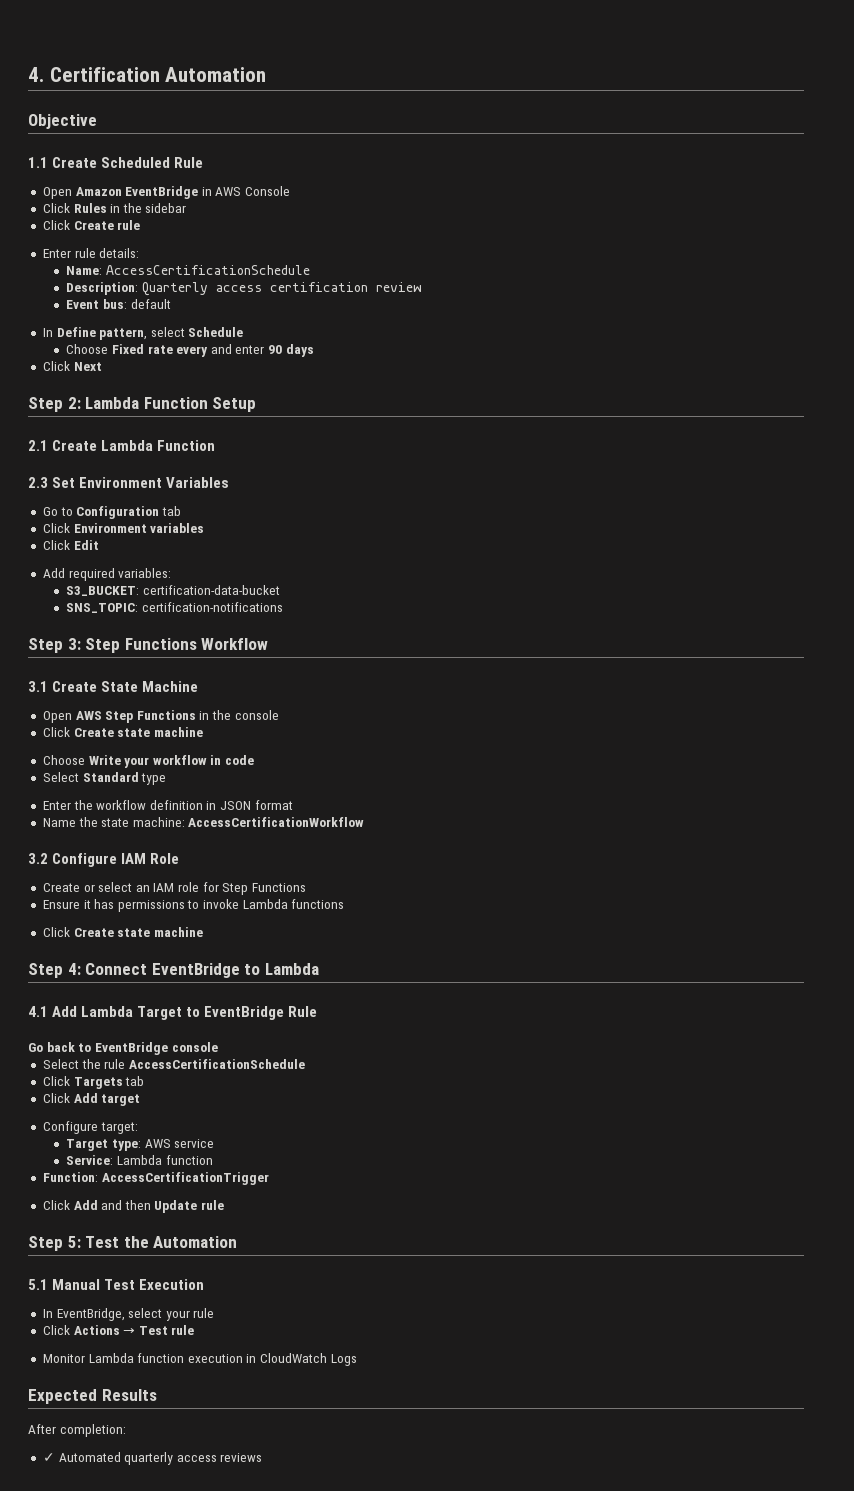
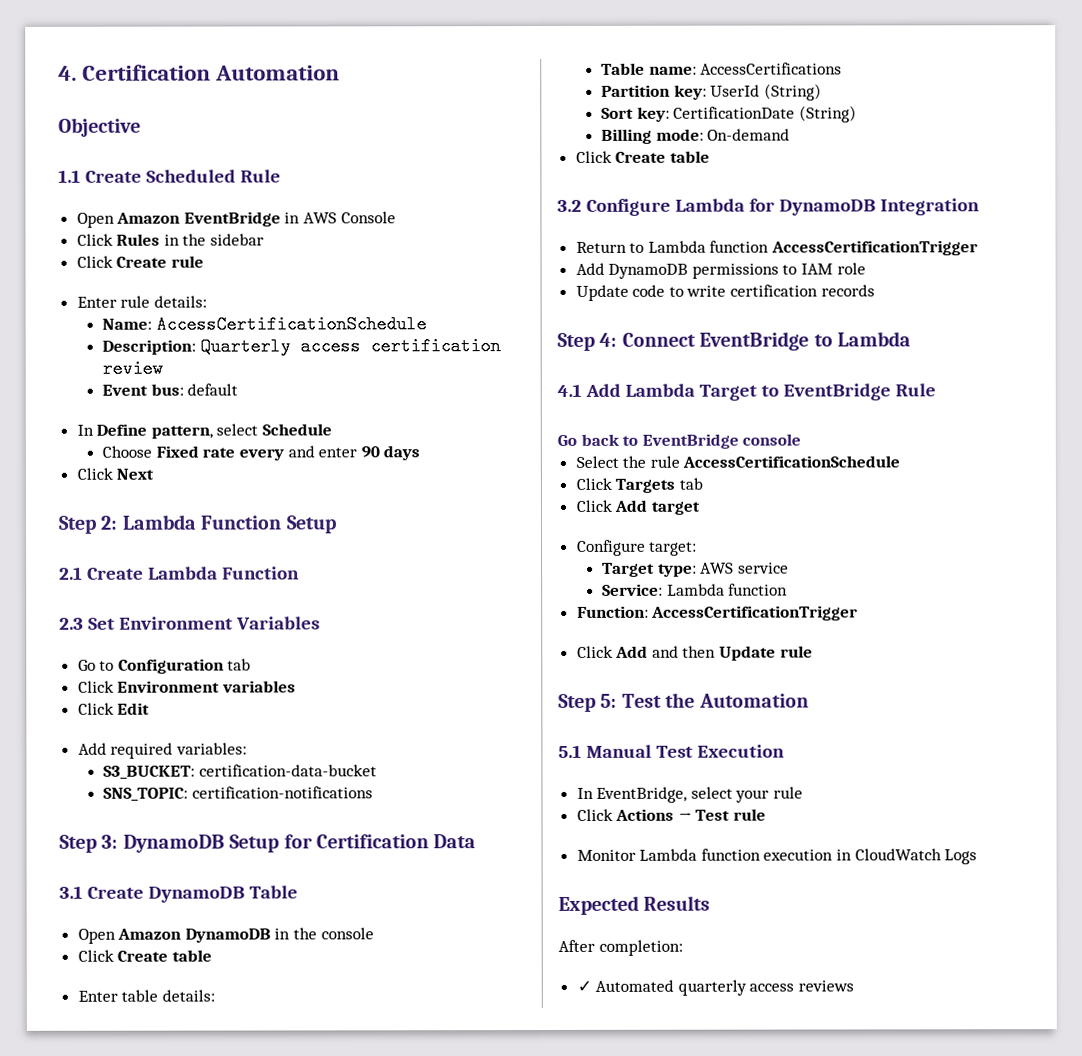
[85,638,269,653] Step Functions Workflow -> [122,834,477,853] DynamoDB Setup for Certification Data
[101,681,199,692] [42,710,196,723] State Machine // Open AWS Step Functions -> [147,885,298,903] [77,928,271,944] DynamoDB Table // Open Amazon DynamoDB
[117,727,203,737] [42,755,255,768] [42,772,167,785] [42,800,293,810] [42,817,365,827] [28,853,180,867] [42,882,307,895] [42,899,345,912] [42,927,203,937] state machine // Choose Write your workflow in code // Select Standard type // Enter the workflow definition in JSON format // Name the state machine: AccessCertificationWorkflow // 3.2 Configure IAM Role // Create or select an IAM role for Step Functions // Ensure it has permissions to invoke Lambda functions // Click Create state machine -> [171,949,212,962] [77,989,215,1002] [601,62,843,75] [601,83,823,101] [601,105,858,123] [601,128,791,144] [575,150,710,163] [557,198,980,216] [575,240,979,256] [575,262,866,279] [575,284,875,301] table // Enter table details: // Table name: AccessCertifications // Partition key: UserId (String) // Sort key: CertificationDate (String) // Billing mode: On-demand // Click Create table // 3.2 Configure Lambda for DynamoDB Integration // Return to Lambda function AccessCertificationTrigger // Add DynamoDB permissions to IAM role // Update code to write certification records

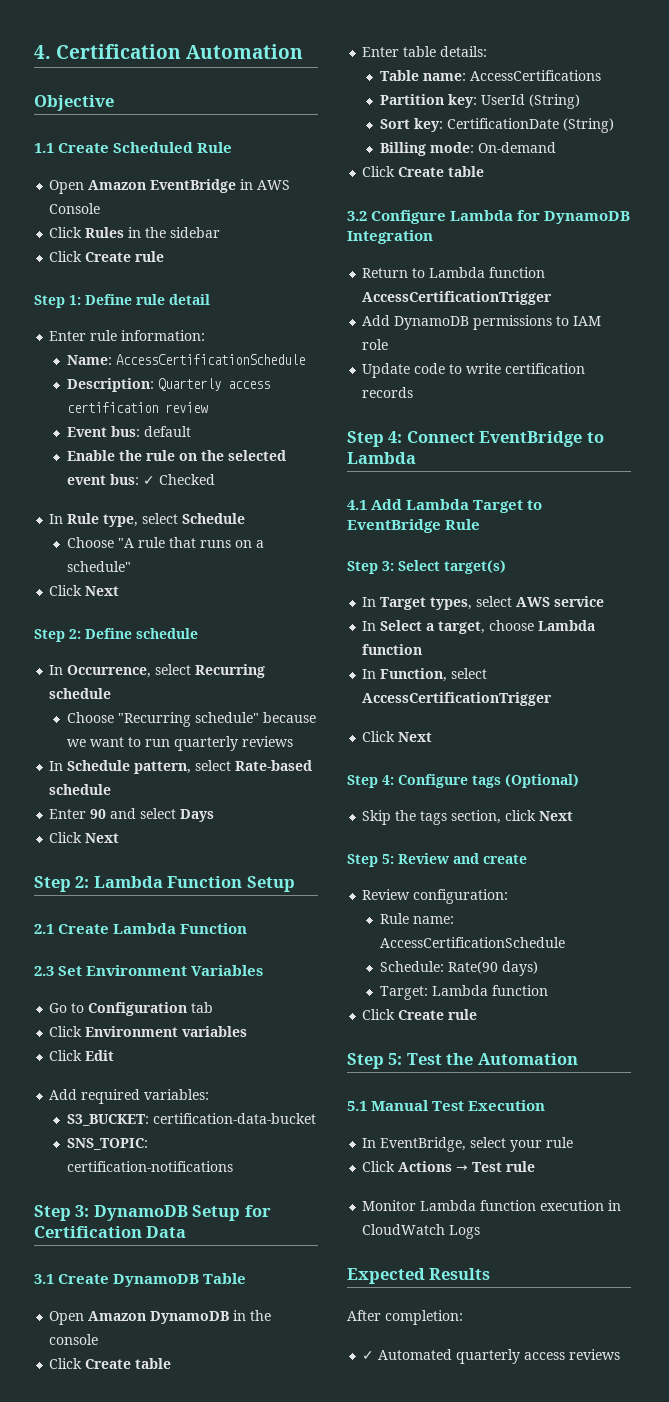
(204, 261) none -> [34,294,210,308] // Step 1: Define rule detail
[153,295,207,308] details: -> [121,330,206,341] information:
[76,423,213,439] // In Define pattern, -> [67,450,287,461] [67,474,216,485] [49,513,139,527] // Enable the rule on the selected event bus: ✓ Checked // In Rule type,
[155,445,421,461] Fixed rate every and enter 90 days -> [118,537,265,548] [67,561,132,572] [49,585,120,596] [34,628,198,642] [49,664,266,678] [49,688,112,699] [67,712,317,727] [67,736,294,751] [49,760,313,774] [49,784,112,795] [49,808,215,822] "A rule that runs on a schedule" // Click Next // Step 2: Define schedule // In Occurrence, select Recurring schedule // Choose "Recurring schedule" because we want to run quarterly reviews // In Schedule pattern, select Rate-based schedule // Enter 90 and select Days
[557,433,802,449] [575,455,901,468] [575,477,703,493] [575,499,700,515] [576,539,698,556] [602,562,790,577] [602,583,789,596] [576,605,649,618] Go back to EventBridge console // Select the rule AccessCertificationSchedule // Click Targets tab // Click Add target // Configure target: // Target type: AWS service // Service: Lambda function // Function: -> [347,560,506,574] [362,596,605,610] [362,620,596,634] [362,644,423,655] [362,668,488,682] Step 3: Select target(s) // In Target types, select AWS service // In Select a target, choose Lambda function // In Function, select
[615,645,777,661] Add and then Update -> [398,732,433,742] [347,774,579,788] [362,810,574,825] [347,853,527,867] [362,889,509,904] [380,913,455,924] [380,937,566,948] [380,961,539,976] [380,985,549,1000] [362,1009,445,1020] Next // Step 4: Configure tags (Optional) // Skip the tags section, click Next // Step 5: Review and create // Review configuration: // Rule name: AccessCertificationSchedule // Schedule: Rate(90 days) // Target: Lambda function // Click Create

